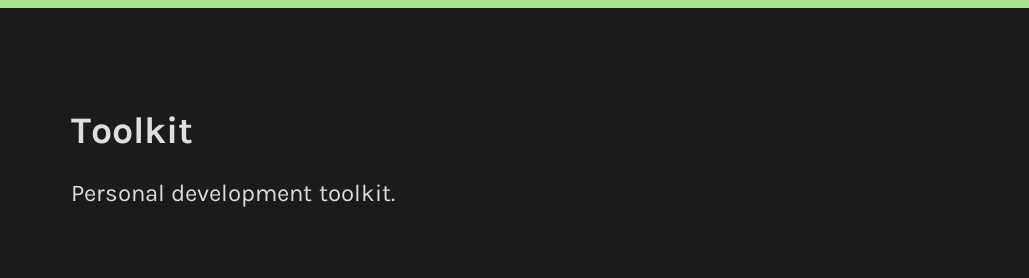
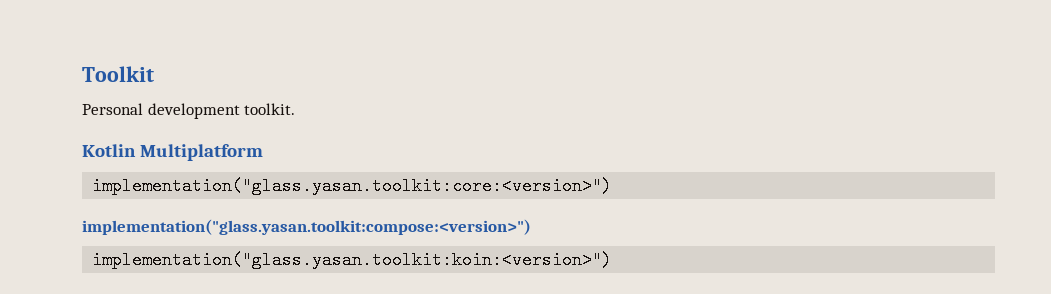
(395, 193) none -> [82,144,263,161] [92,177,613,195] [82,219,531,235] [92,251,613,269] // Kotlin Multiplatform // implementation("glass.yasan.toolkit:core:<version>") // implementation("glass.yasan.toolkit:compose:<version>") // implementation("glass.yasan.toolkit:koin:<version>")

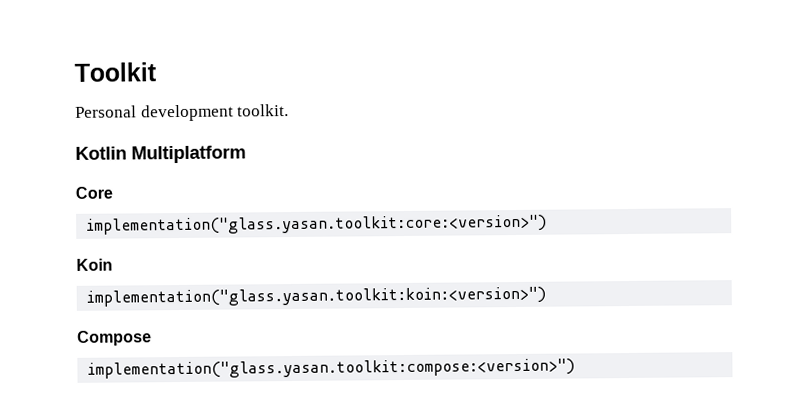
(263, 152) none -> [75,186,113,199] // Core
[82,219,531,235] implementation("glass.yasan.toolkit:compose:<version>") -> [76,258,113,271] Koin
(613, 260) none -> [77,330,152,346] [87,358,576,379] // Compose // implementation("glass.yasan.toolkit:compose:<version>")

